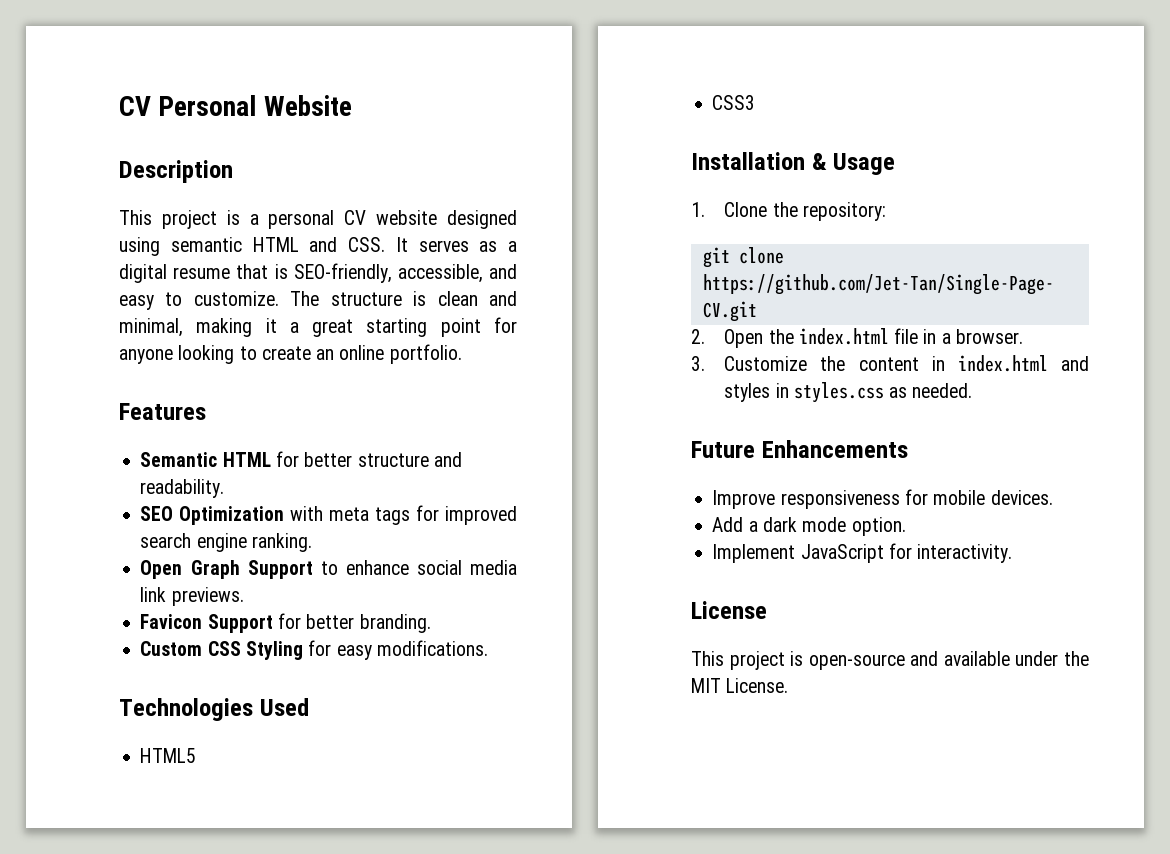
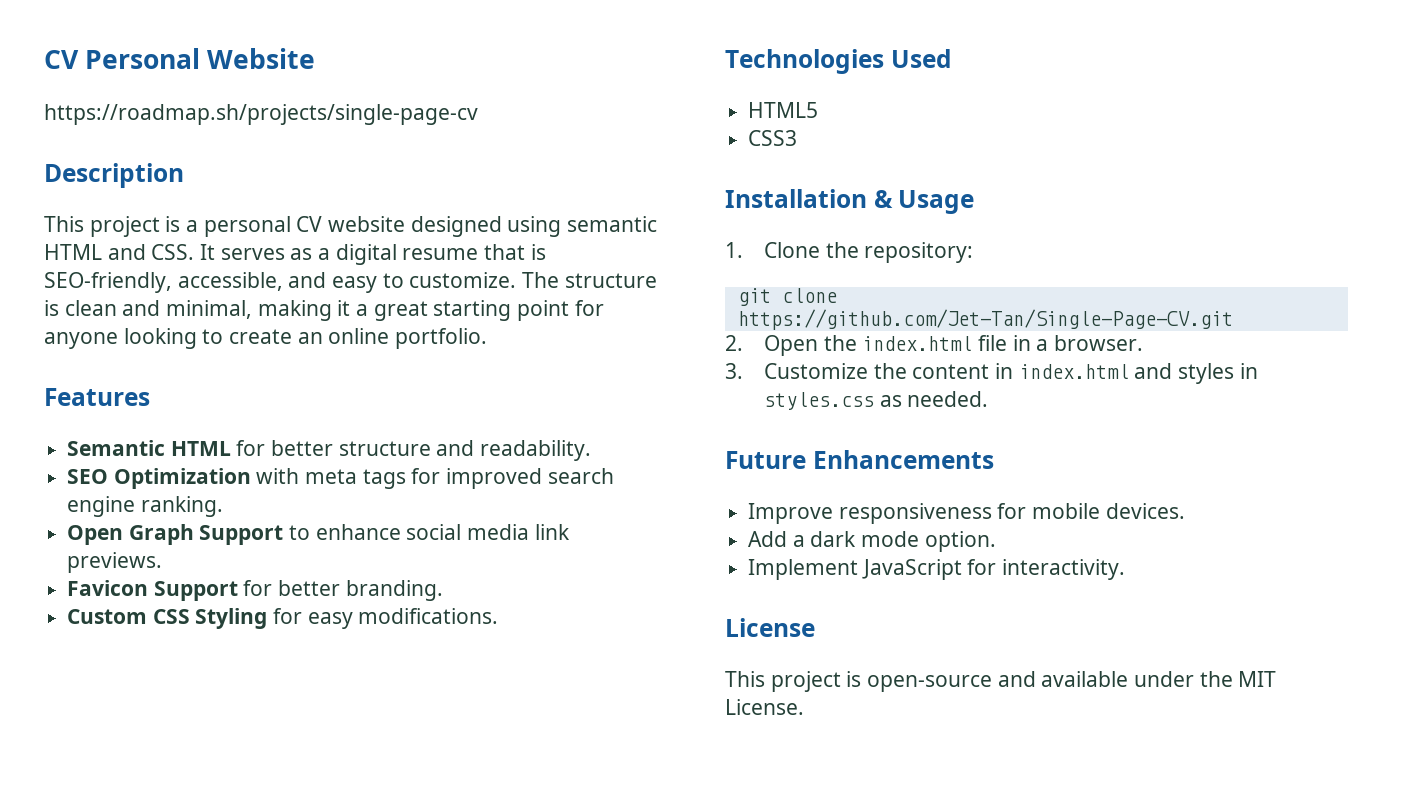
(352, 105) none -> [44,104,478,125] // https://roadmap.sh/projects/single-page-cv

